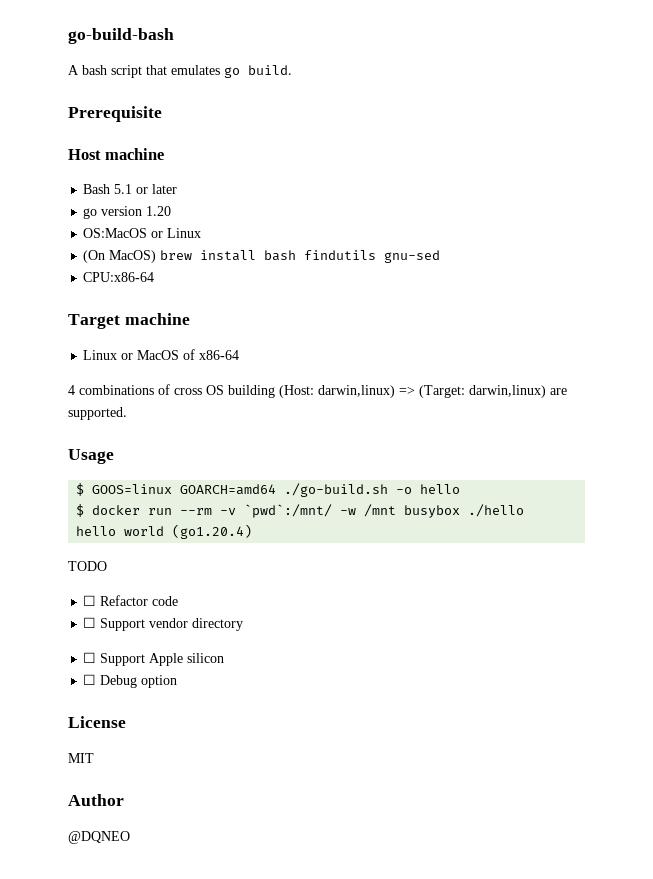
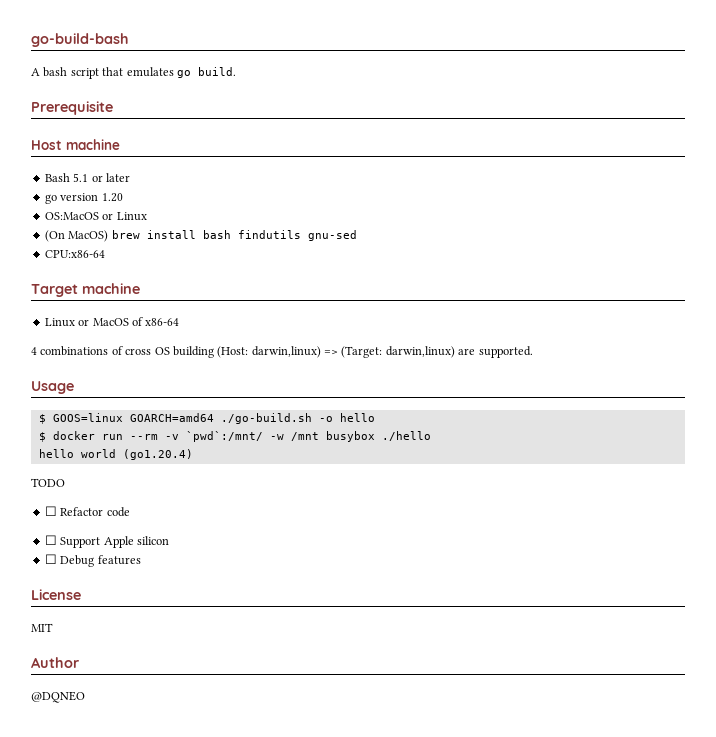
[83,617,244,631] // ☐ Support vendor directory -> (130, 512) none
[141,675,178,688] option -> [97,555,141,565] features

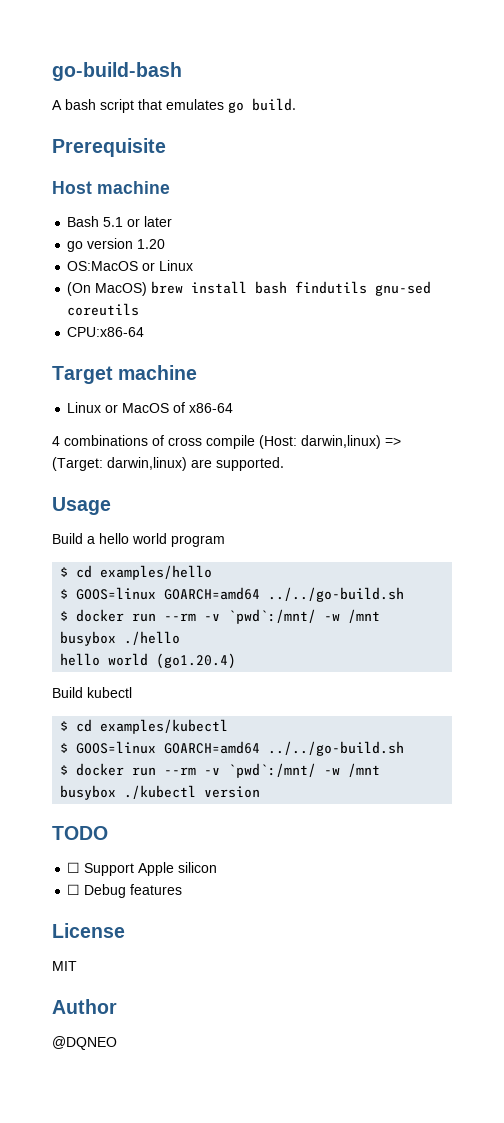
(357, 235) none -> [67,303,140,316] coreutils
[154,346,214,358] OS building -> [206,435,255,449] compile
[38,413,375,424] // $ GOOS=linux GOARCH=amd64 ./go-build.sh -o hello -> [52,533,225,547] [60,565,213,580] [60,587,405,602] // Build a hello world program // $ cd examples/hello // $ GOOS=linux GOARCH=amd64 ../../go-build.sh
[31,478,65,487] [44,506,130,517] TODO // ☐ Refactor code -> [52,687,132,698] [60,719,229,734] [60,741,405,756] [60,763,381,778] [60,785,261,800] [52,826,108,840] Build kubectl // $ cd examples/kubectl // $ GOOS=linux GOARCH=amd64 ../../go-build.sh // $ docker run --rm -v `pwd`:/mnt/ -w /mnt busybox ./kubectl version // TODO

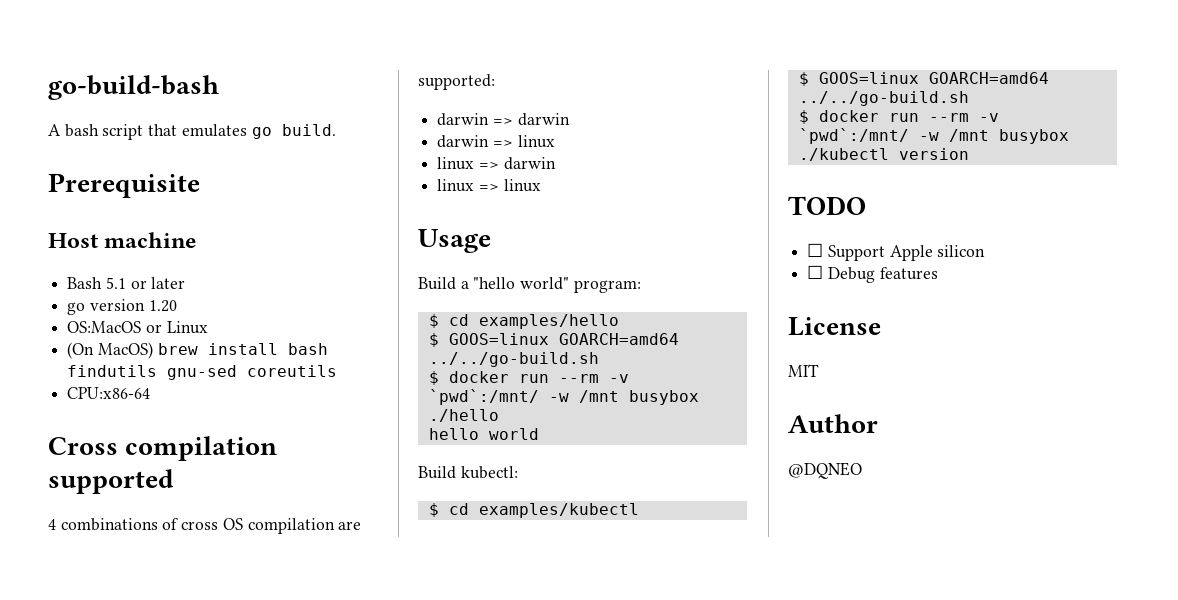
[52,365,198,384] [67,402,234,413] [52,435,401,449] [52,457,284,471] Target machine // Linux or MacOS of x86-64 // 4 combinations of cross compile (Host: darwin,linux) => (Target: darwin,linux) are supported. -> [48,436,278,461] [48,469,174,494] [48,518,362,534] [418,74,495,90] [437,113,570,126] [437,135,555,148] [437,157,556,170] [437,179,541,192] Cross compilation supported // 4 combinations of cross OS compilation are supported: // darwin => darwin // darwin => linux // linux => darwin // linux => linux
[99,533,225,547] hello world program -> [473,277,641,293] "hello world" program:
[156,653,237,669] [52,687,132,698] (go1.20.4) // Build kubectl -> [418,466,518,479] // Build kubectl:

